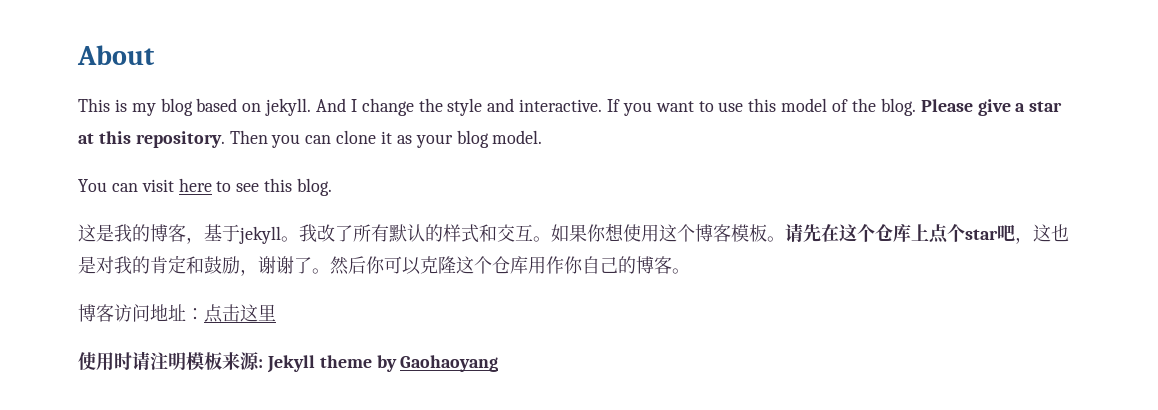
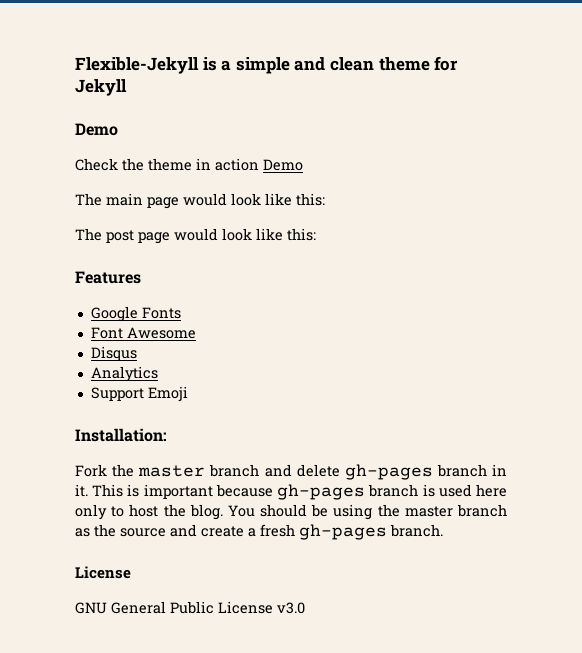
[77,45,155,65] [78,98,1063,116] [78,130,543,148] [78,178,333,196] [78,223,1069,244] [78,255,690,276] [78,304,276,323] [78,351,499,373] About // This is my blog based on jekyll. And I change the style and interactive. If you want to use this model of the blog. Please give a star at this repository. Then you can clone it as your blog model. // You can visit here to see this blog. // 这是我的博客，基于jekyll。我改了所有默认的样式和交互。如果你想使用这个博客模板。请先在这个仓库上点个star吧，这也是对我的肯定和鼓励，谢谢了。然后你可以克隆这个仓库用作你自己的博客。 // 博客访问地址：点击这里 // 使用时请注明模板来源: Jekyll theme by Gaohaoyang -> [75,56,459,74] [75,79,127,96] [75,123,118,136] [75,158,303,171] [75,193,325,209] [75,228,316,244] [75,271,141,284] [90,306,181,322] [90,327,196,339] [90,346,137,361] [90,366,158,382] [90,386,188,402] [75,428,167,442] [75,464,507,480] [75,484,508,500] [75,504,508,520] [75,524,443,540] [75,566,131,579] [75,601,305,614] Flexible-Jekyll is a simple and clean theme for Jekyll // Demo // Check the theme in action Demo // The main page would look like this: // The post page would look like this: // Features // Google Fonts // Font Awesome // Disqus // Analytics // Support Emoji // Installation: // Fork the master branch and delete gh-pages branch in it. This is important because gh-pages branch is used here only to host the blog. You should be using the master branch as the source and create a fresh gh-pages branch. // License // GNU General Public License v3.0

